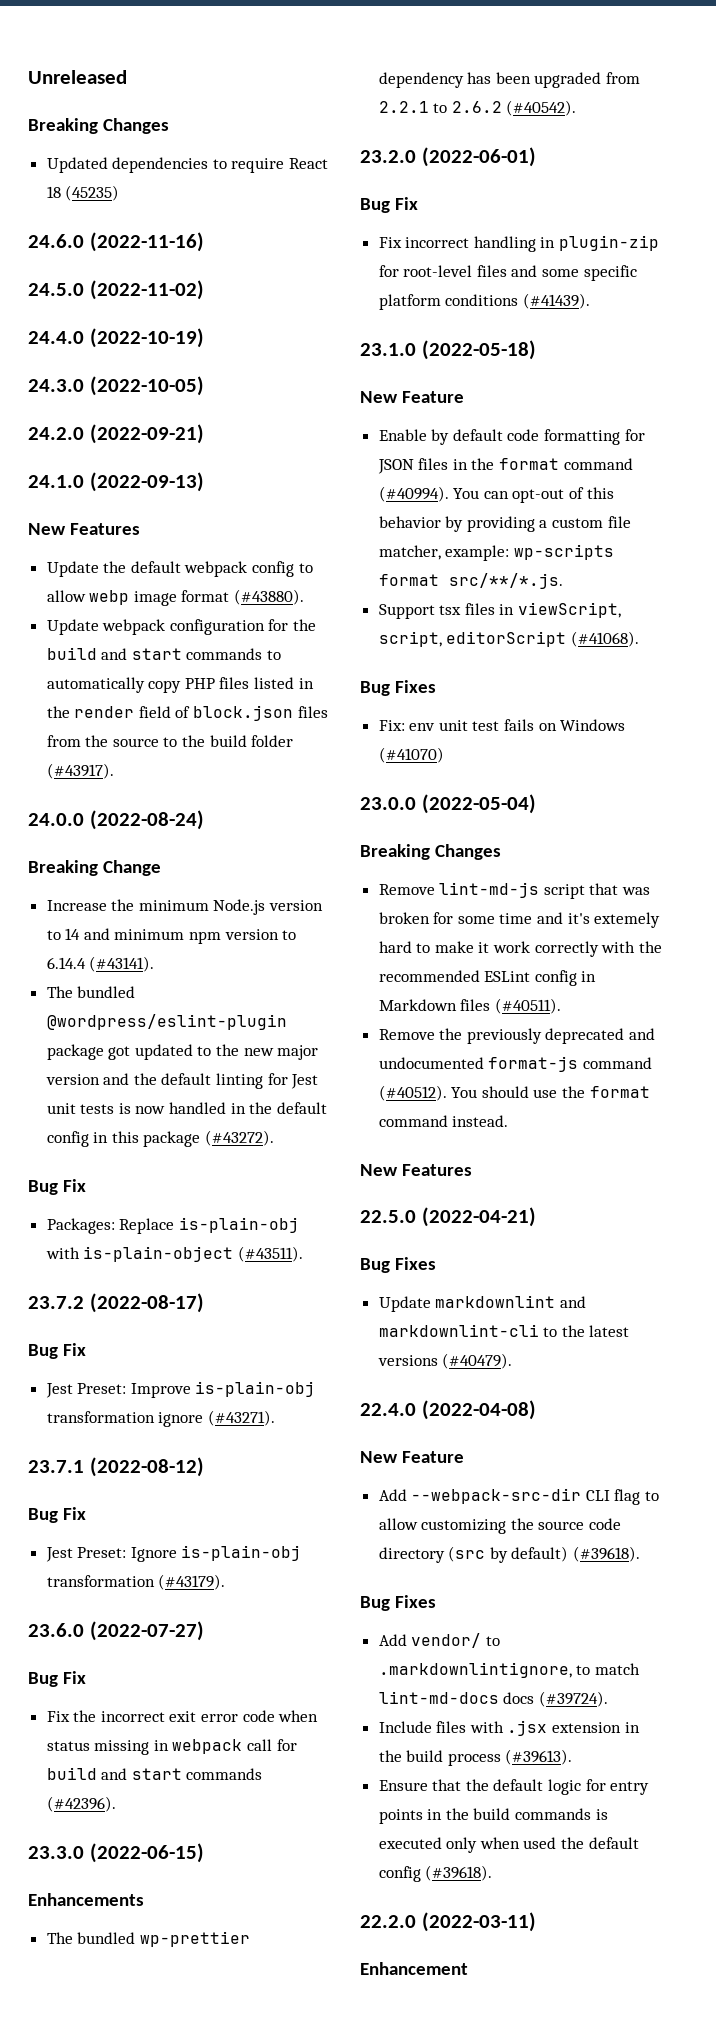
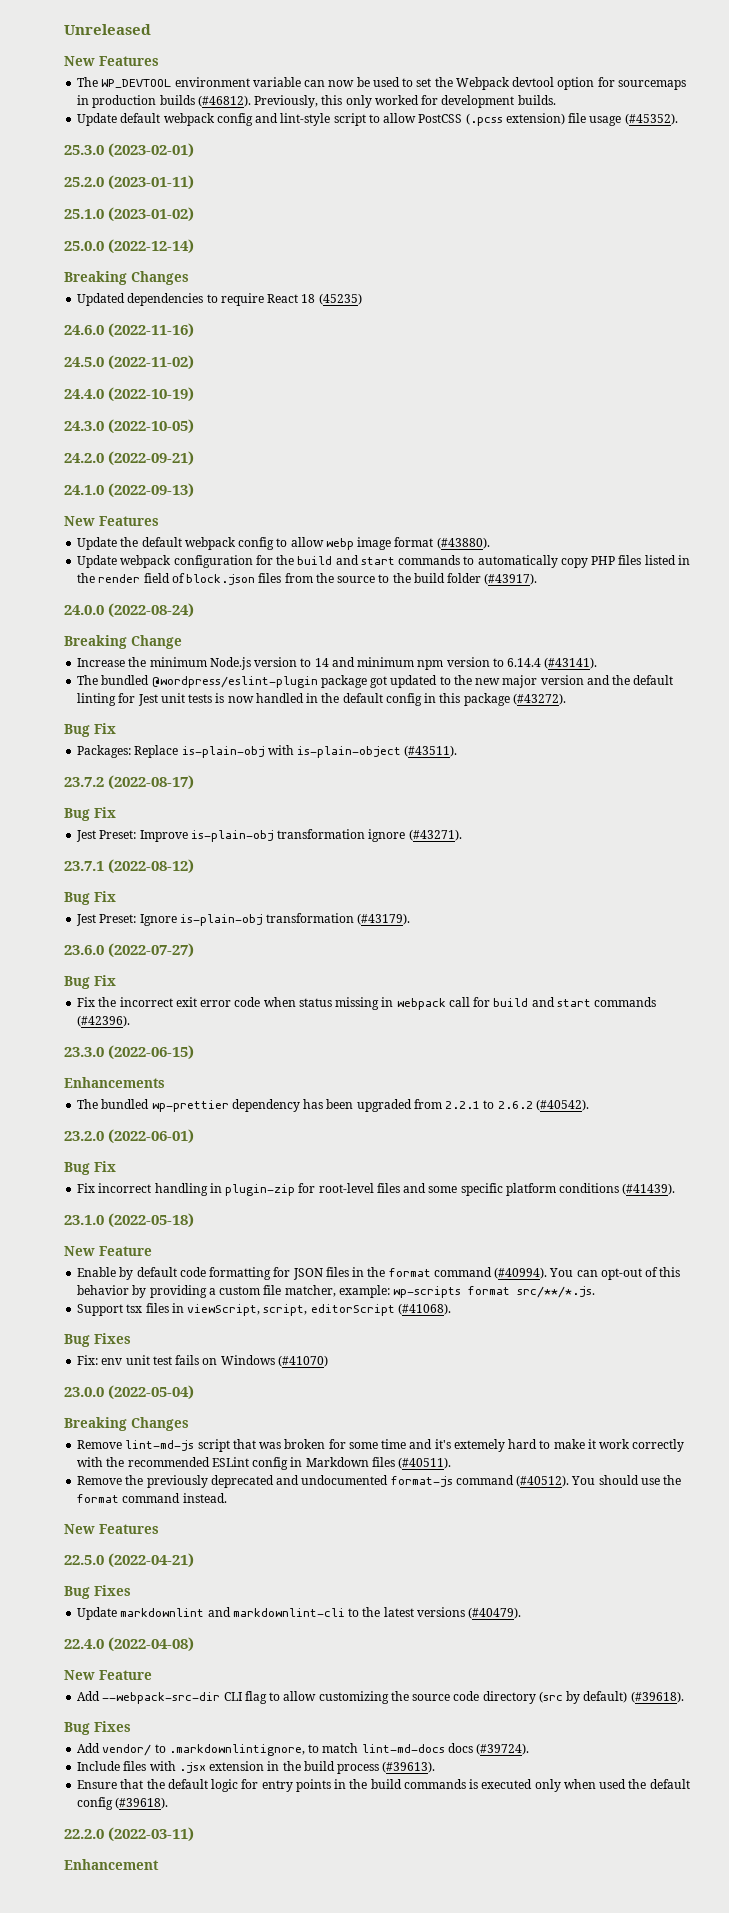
(127, 77) none -> [64,56,159,66] [77,77,686,90] [77,95,556,108] [77,113,678,126] [64,143,195,158] [64,175,195,190] [64,207,195,222] [64,239,195,254] // New Features // The WP_DEVTOOL environment variable can now be used to set the Webpack devtool option for sourcemaps in production builds (#46812). Previously, this only worked for development builds. // Update default webpack config and lint-style script to allow PostCSS (.pcss extension) file usage (#45352). // 25.3.0 (2023-02-01) // 25.2.0 (2023-01-11) // 25.1.0 (2023-01-02) // 25.0.0 (2022-12-14)

